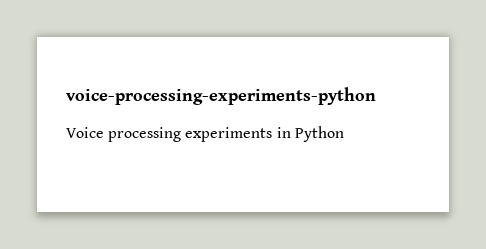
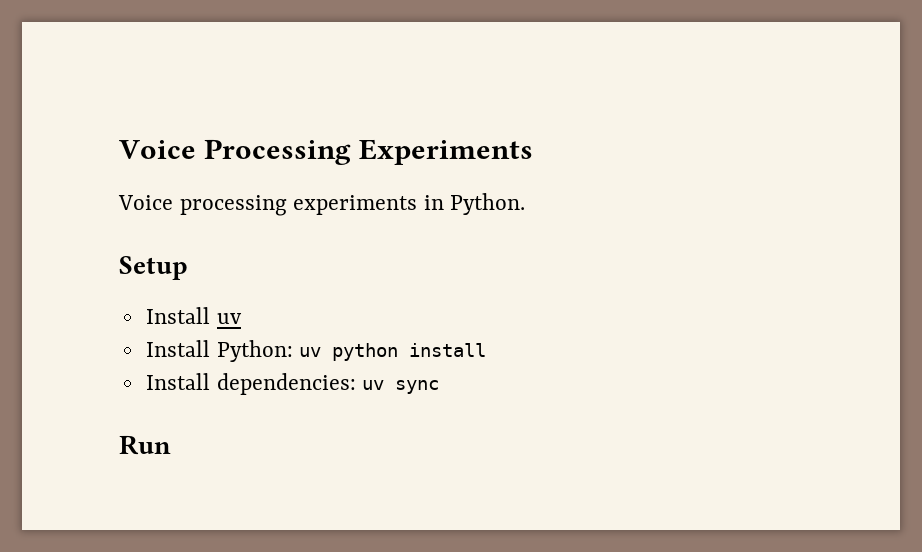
[66,87,376,105] voice-processing-experiments-python -> [119,139,534,165] Voice Processing Experiments
[294,126,344,142] Python -> [450,193,526,215] [119,256,188,280] [145,307,242,324] [145,340,487,362] [145,373,440,395] [119,435,171,455] Python. // Setup // Install uv // Install Python: uv python install // Install dependencies: uv sync // Run

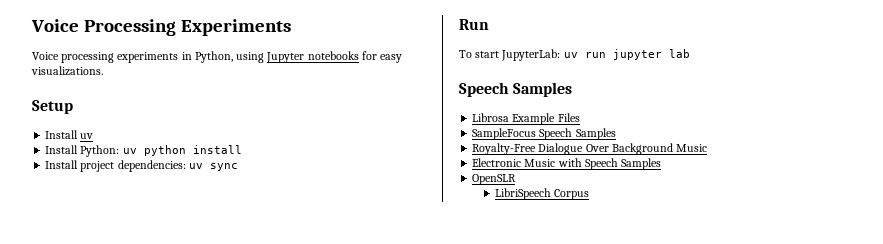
[450,193,526,215] Python. -> [194,51,403,63] [31,66,103,76] Python, using Jupyter notebooks for easy visualizations.
(210, 381) none -> [80,161,115,172] project
(171, 445) none -> [459,49,690,61] [459,82,573,97] [472,113,580,125] [472,128,616,140] [472,143,708,155] [472,158,662,170] [472,174,517,185] [495,188,590,200] // To start JupyterLab: uv run jupyter lab // Speech Samples // Librosa Example Files // SampleFocus Speech Samples // Royalty-Free Dialogue Over Background Music // Electronic Music with Speech Samples // OpenSLR // LibriSpeech Corpus

